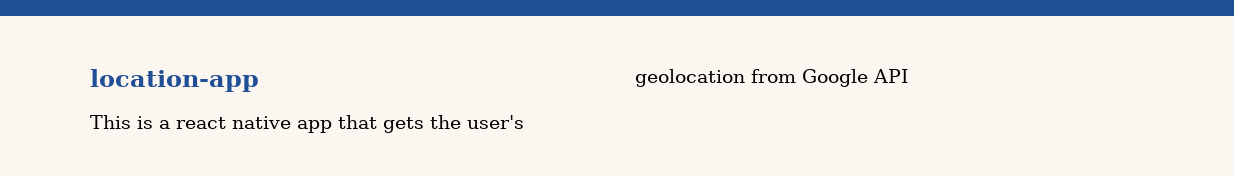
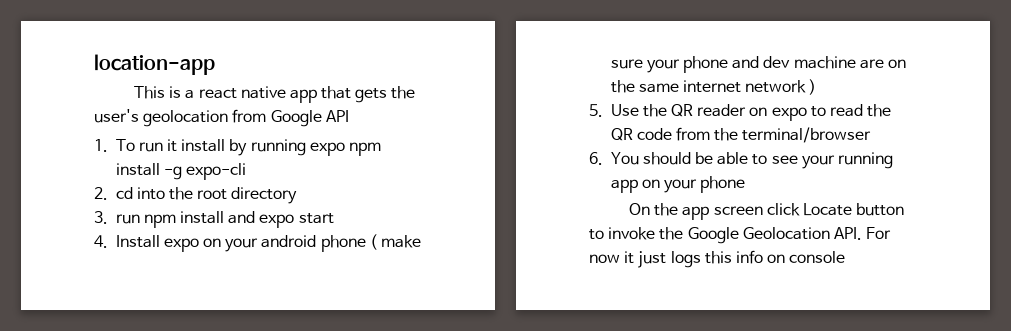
(909, 76) none -> [94,139,382,156] [115,163,247,180] [94,187,298,204] [94,211,334,228] [94,234,422,252] [610,56,907,73] [610,79,817,95] [589,104,892,121] [610,127,872,143] [589,152,894,169] [610,176,746,193] [628,203,905,220] [589,227,892,244] [589,250,846,268] // 1. To run it install by running expo npm install -g expo-cli // 2. cd into the root directory // 3. run npm install and expo start // 4. Install expo on your android phone ( make sure your phone and dev machine are on the same internet network ) // 5. Use the QR reader on expo to read the QR code from the terminal/browser // 6. You should be able to see your running app on your phone // On the app screen click Locate button to invoke the Google Geolocation API. For now it just logs this info on console

